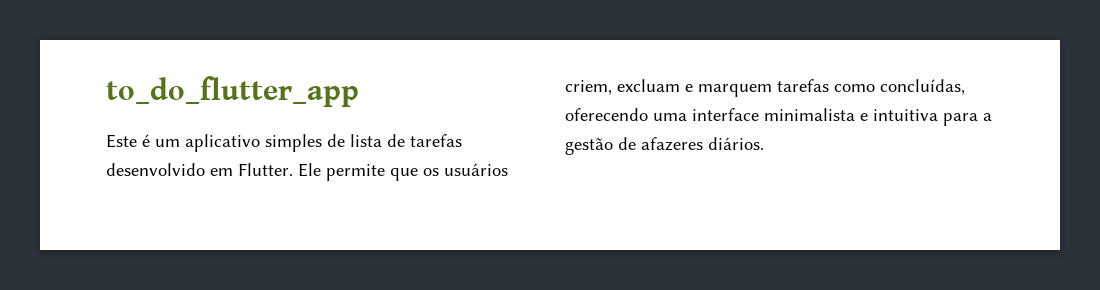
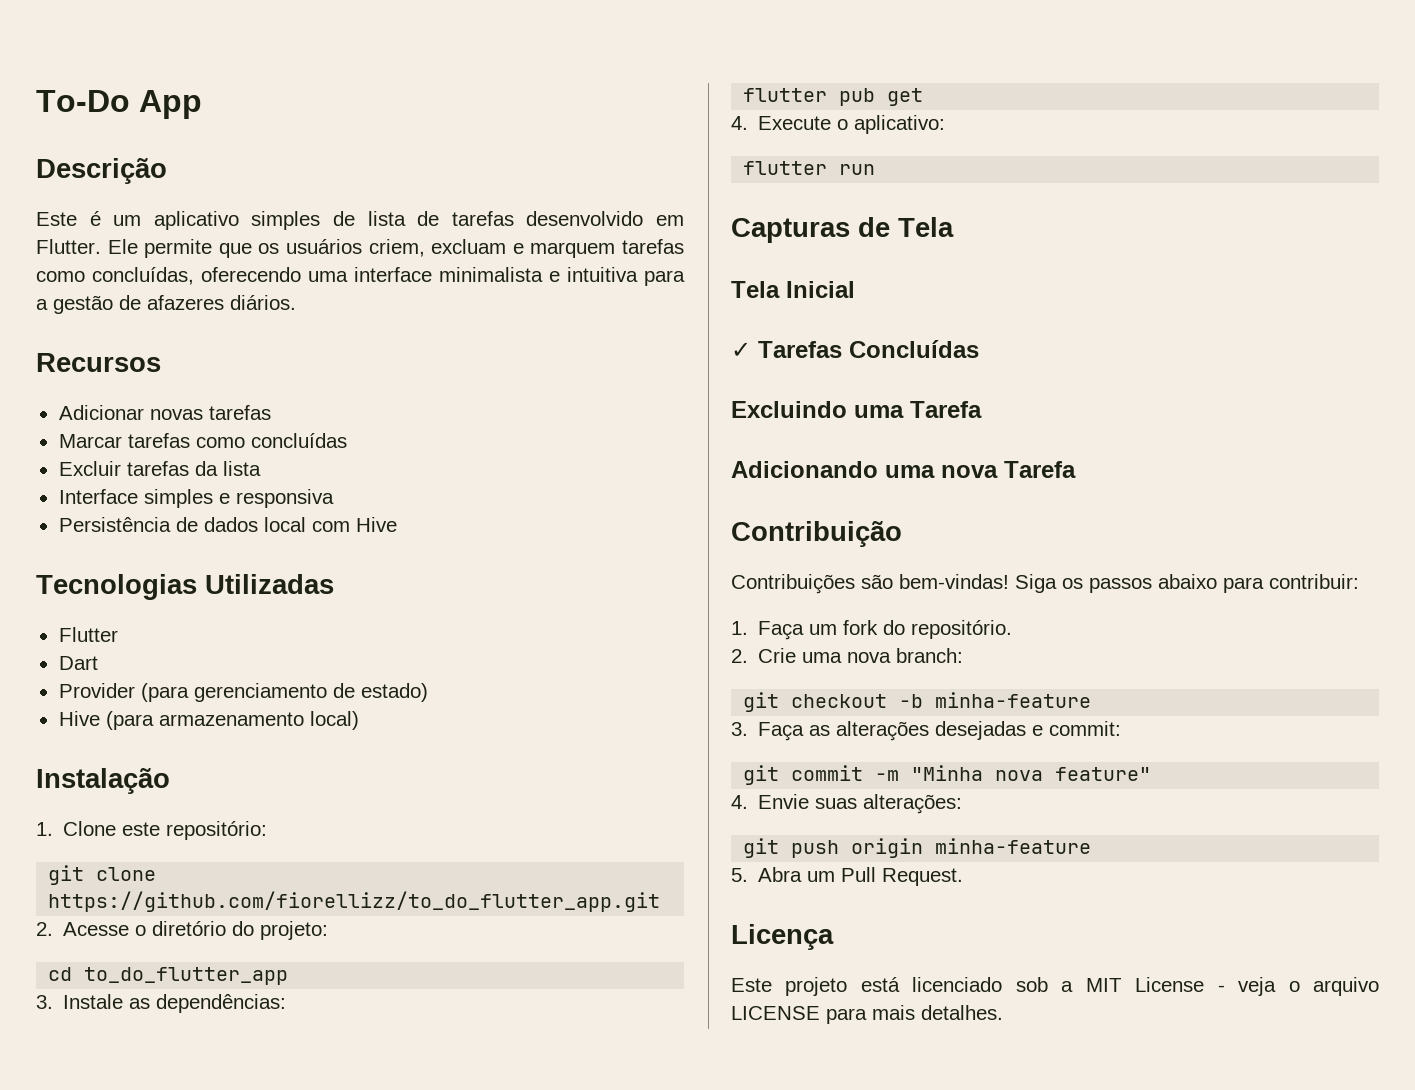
[106,76,359,107] to_do_flutter_app -> [36,90,202,119] [36,158,167,184] To-Do App // Descrição
(764, 143) none -> [36,353,161,372] [58,405,271,420] [58,433,347,448] [58,461,261,476] [58,489,334,508] [58,517,397,532] [36,574,334,600] [58,627,118,642] [58,656,98,670] [58,683,428,702] [58,711,359,730] [36,768,170,794] [36,821,268,840] [48,865,157,885] [48,891,661,912] [36,921,329,940] [48,967,289,985] [36,994,287,1013] [743,88,924,106] [731,115,946,134] [743,161,876,175] [731,217,954,243] [731,281,855,298] [731,340,979,358] [731,401,982,418] [731,461,1076,478] [731,521,902,547] [731,574,1359,594] [731,620,1013,640] [731,648,964,663] [743,692,1092,712] [731,721,1122,741] [743,765,1152,785] [731,794,963,814] [743,838,1092,858] [731,867,964,886] [731,924,834,950] [731,977,1379,996] [731,1005,1003,1024] // Recursos // Adicionar novas tarefas // Marcar tarefas como concluídas // Excluir tarefas da lista // Interface simples e responsiva // Persistência de dados local com Hive // Tecnologias Utilizadas // Flutter // Dart // Provider (para gerenciamento de estado) // Hive (para armazenamento local) // Instalação // 1. Clone este repositório: // git clone https://github.com/fiorellizz/to_do_flutter_app.git // 2. Acesse o diretório do projeto: // cd to_do_flutter_app // 3. Instale as dependências: // flutter pub get // 4. Execute o aplicativo: // flutter run // Capturas de Tela // Tela Inicial // ✓ Tarefas Concluídas // Excluindo uma Tarefa // Adicionando uma nova Tarefa // Contribuição // Contribuições são bem-vindas! Siga os passos abaixo para contribuir: // 1. Faça um fork do repositório. // 2. Crie uma nova branch: // git checkout -b minha-feature // 3. Faça as alterações desejadas e commit: // git commit -m "Minha nova feature" // 4. Envie suas alterações: // git push origin minha-feature // 5. Abra um Pull Request. // Licença // Este projeto está licenciado sob a MIT License - veja o arquivo LICENSE para mais detalhes.

